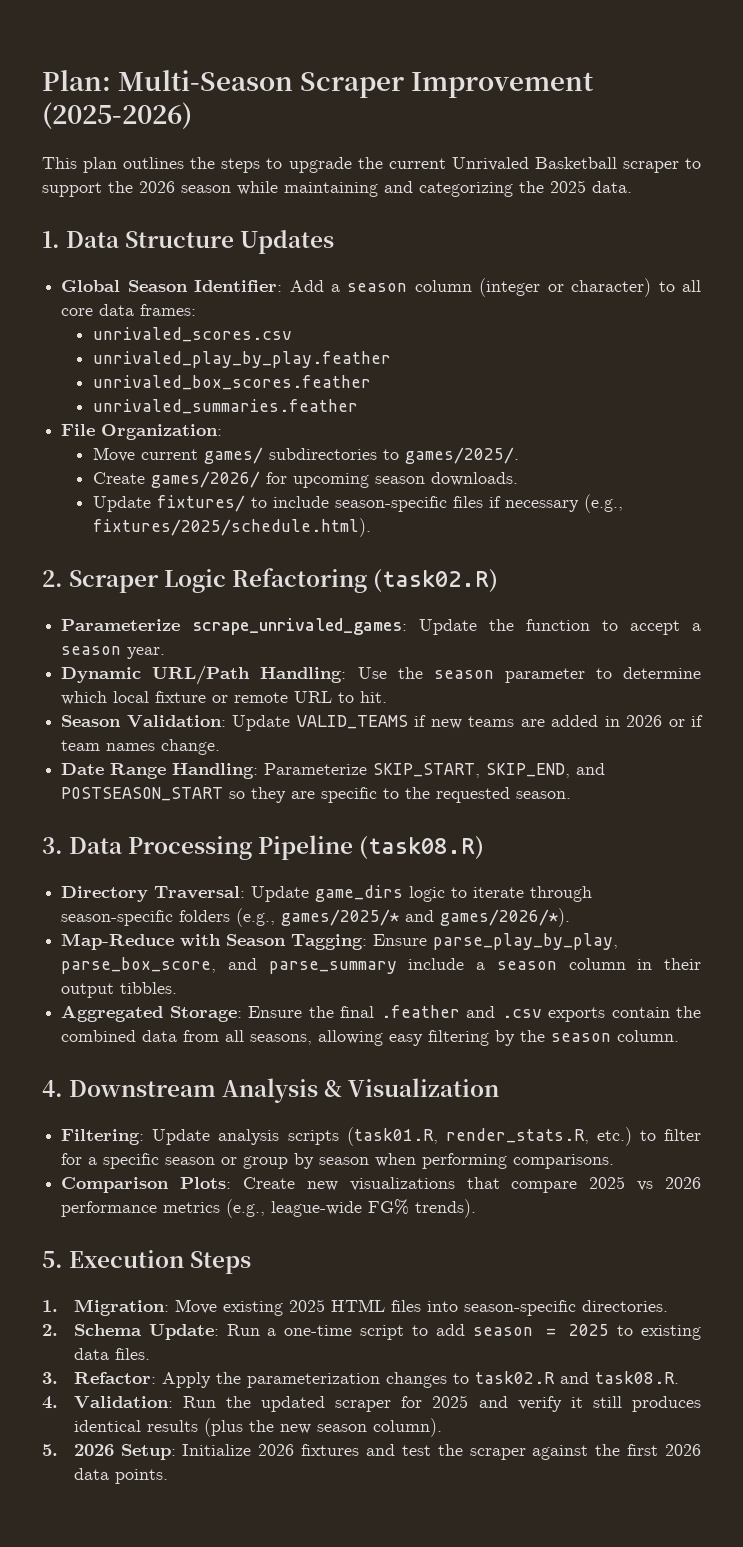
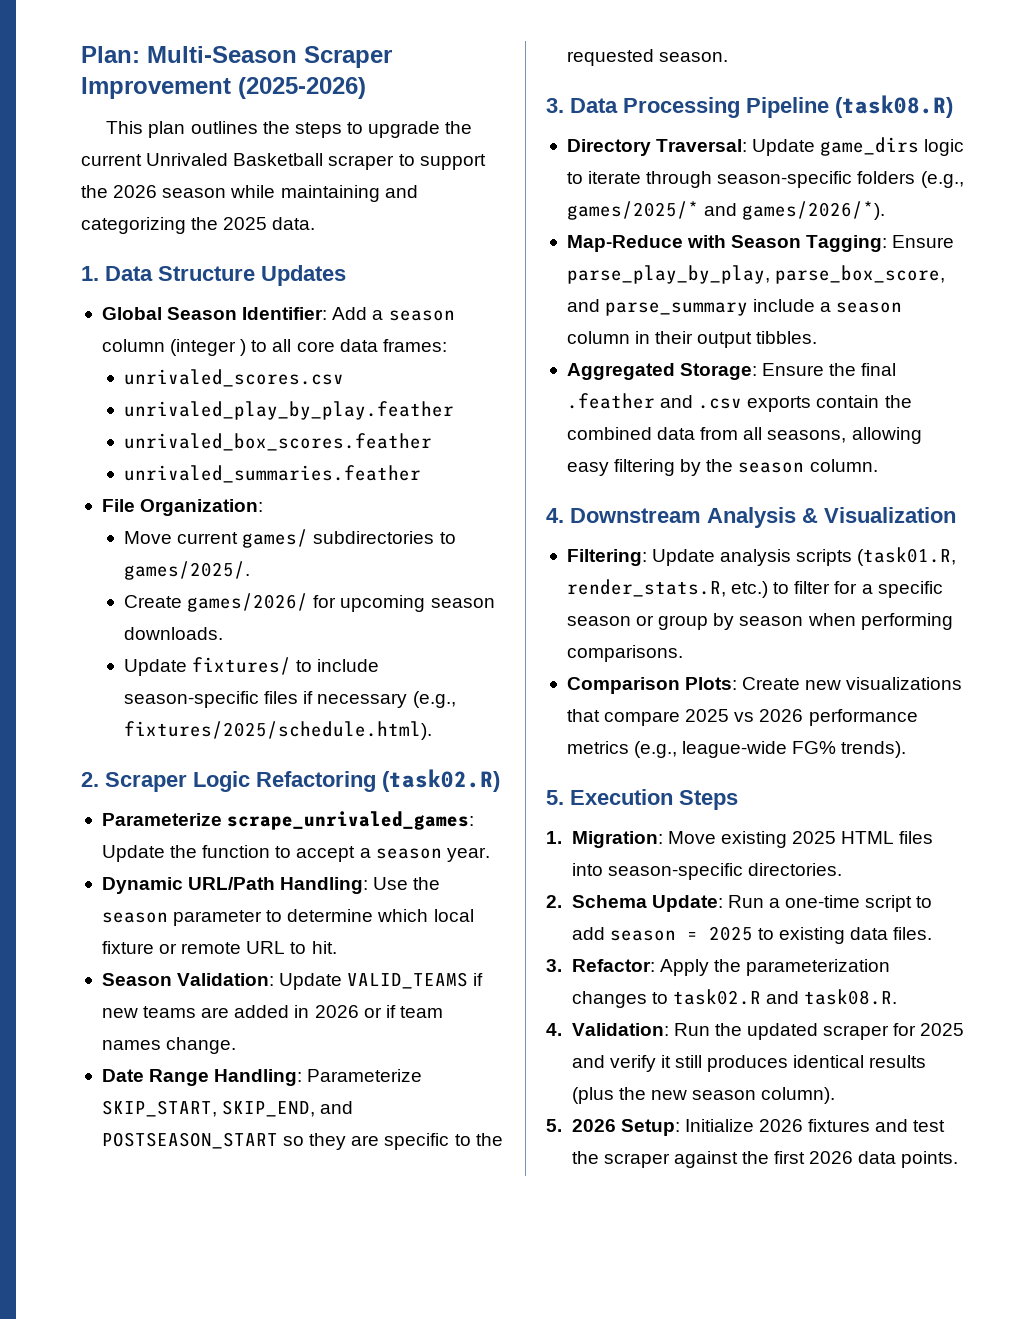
[547,278,652,297] or character) -> [240,339,247,356] )

